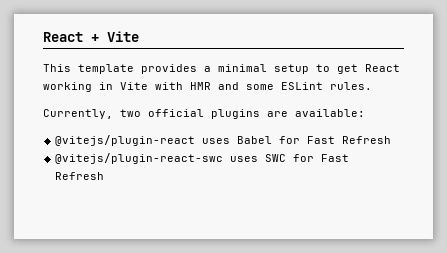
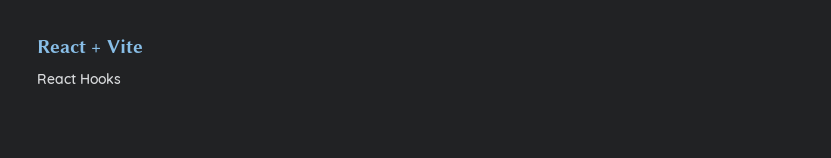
[43,64,400,74] [43,82,372,92] [43,109,365,119] [55,135,392,146] [55,153,350,164] [55,172,105,180] This template provides a minimal setup to get React working in Vite with HMR and some ESLint rules. // Currently, two official plugins are available: // @vitejs/plugin-react uses Babel for Fast Refresh // @vitejs/plugin-react-swc uses SWC for Fast Refresh -> [37,73,121,84] React Hooks

